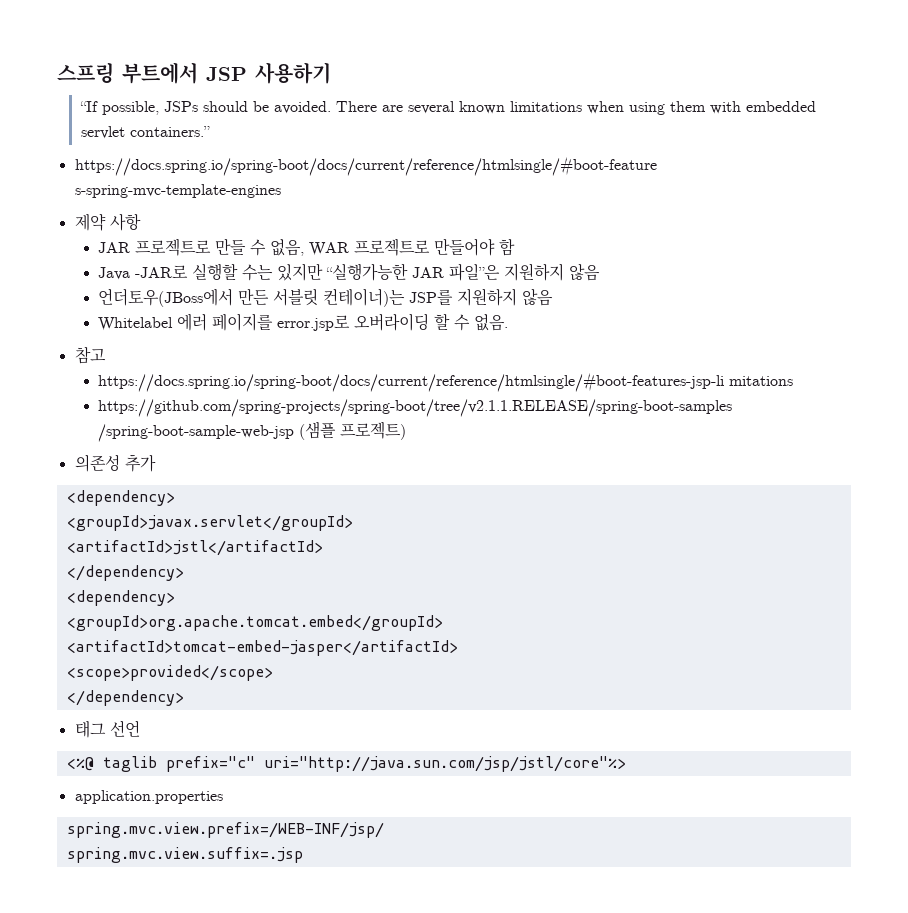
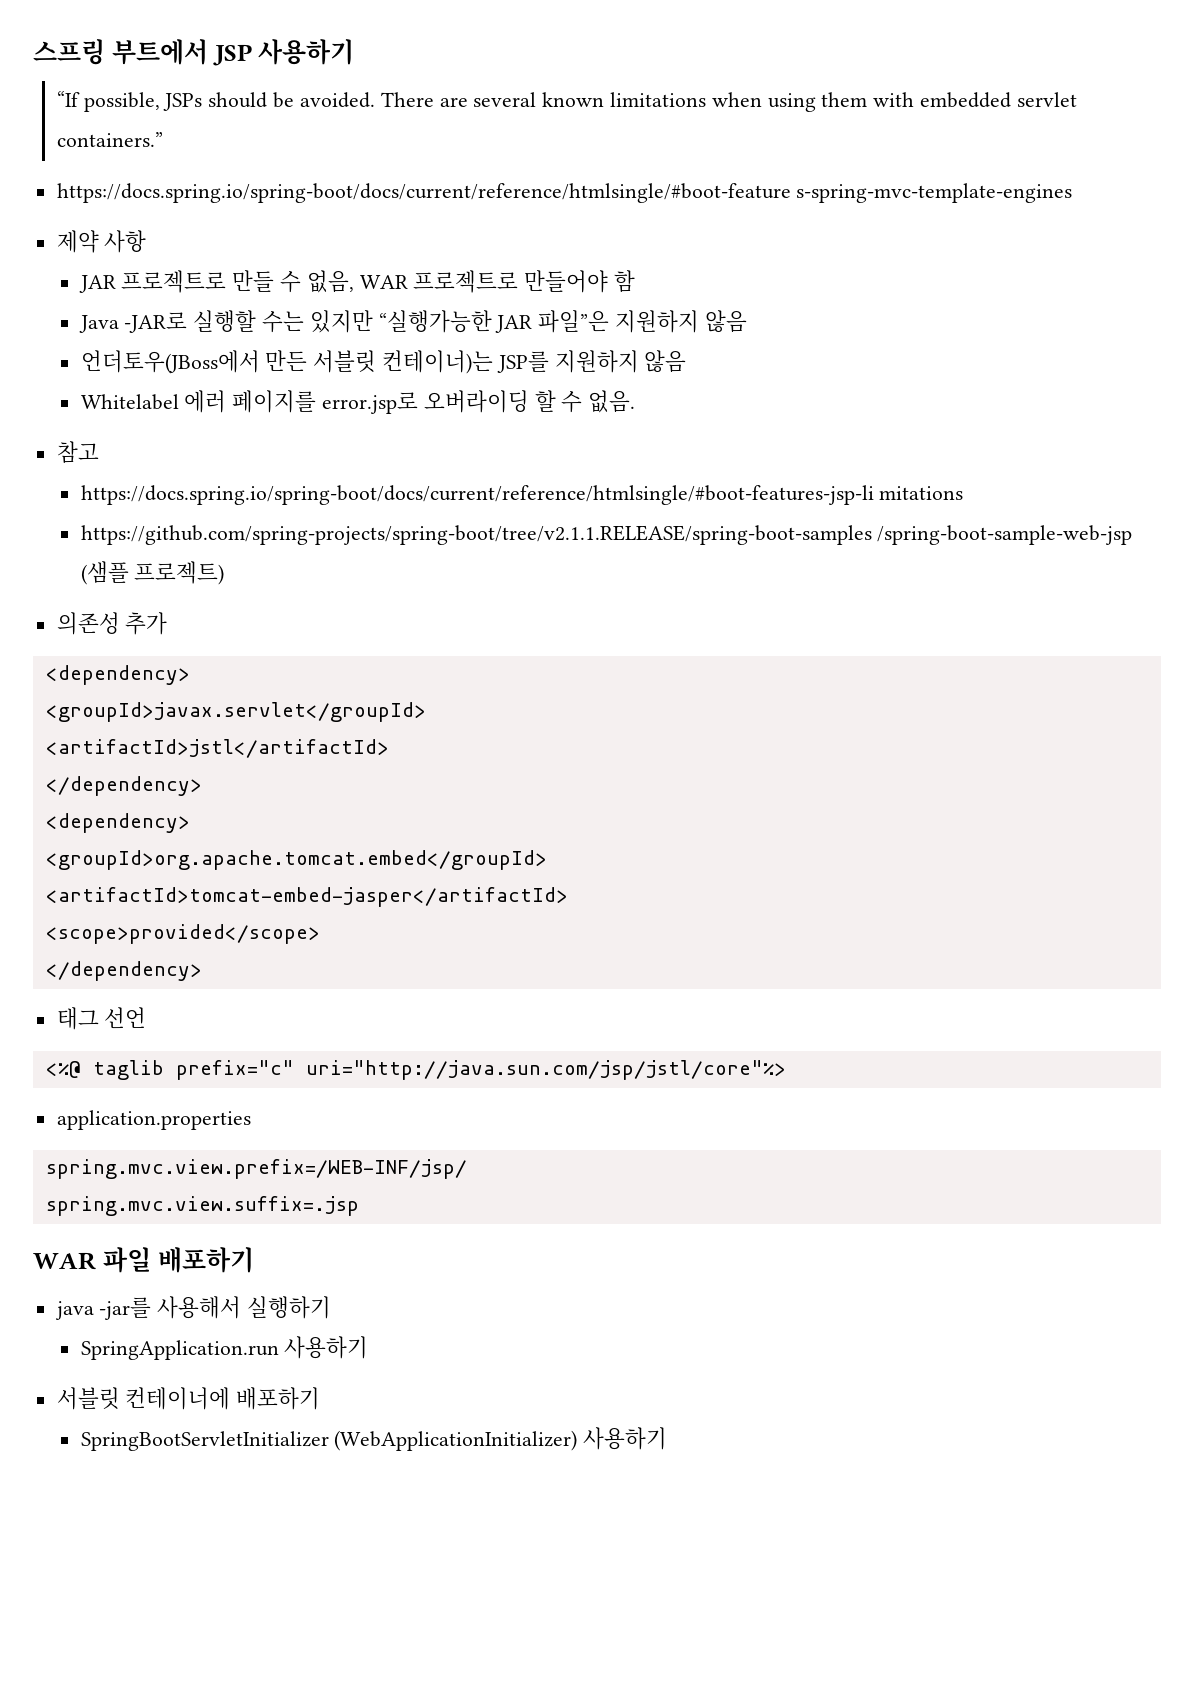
(303, 855) none -> [33,1247,254,1273] [54,1296,332,1320] [80,1336,369,1360] [56,1387,321,1410] [80,1427,668,1451] // WAR 파일 배포하기 // java -jar를 사용해서 실행하기 // SpringApplication.run 사용하기 // 서블릿 컨테이너에 배포하기 // SpringBootServletInitializer (WebApplicationInitializer) 사용하기

